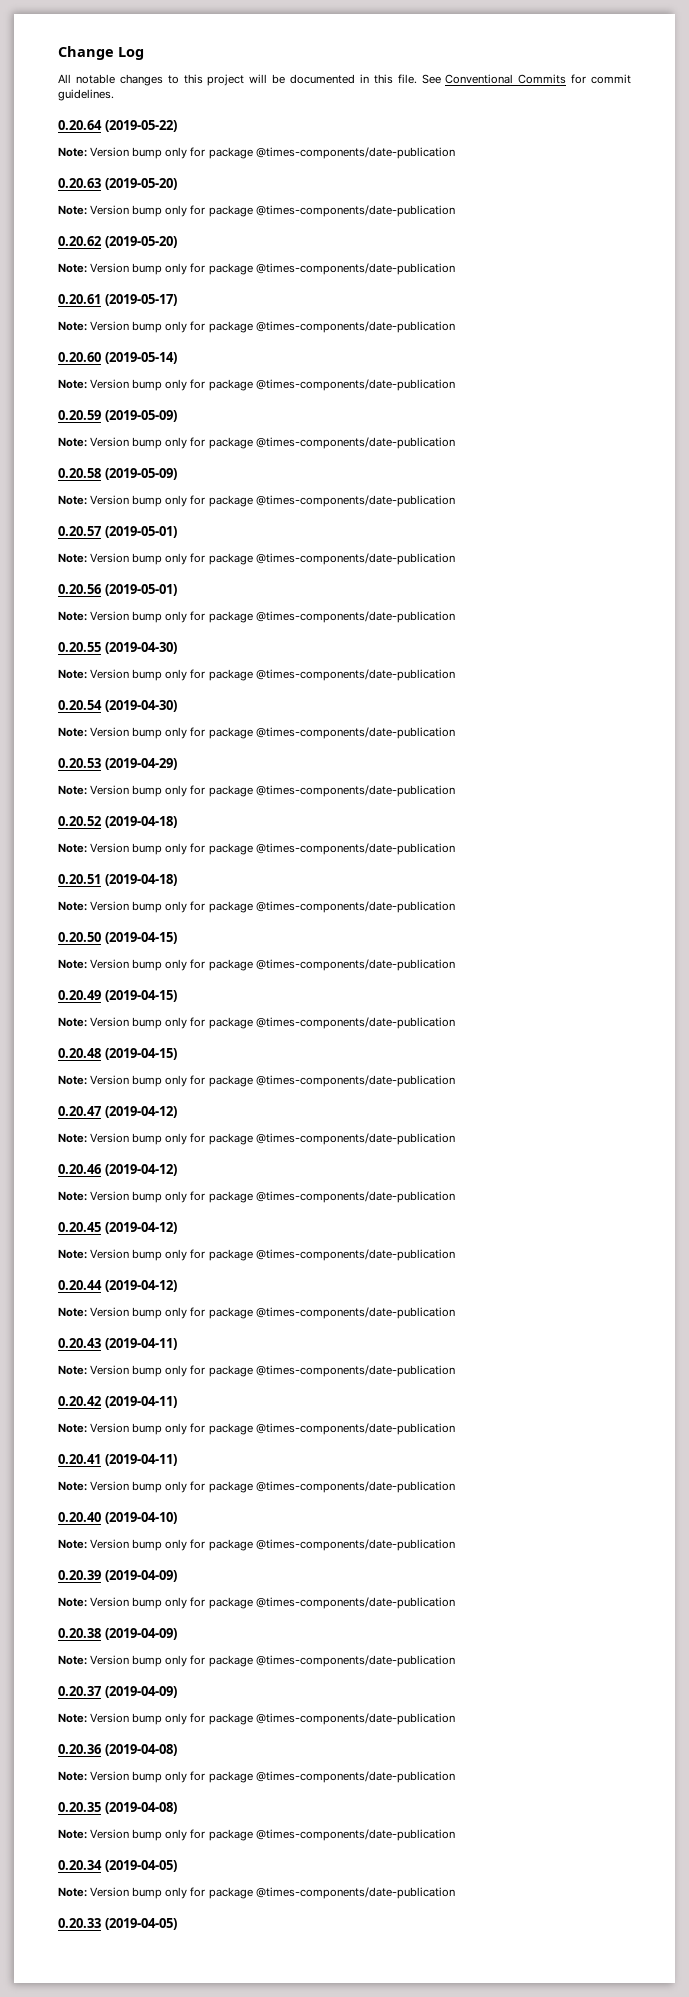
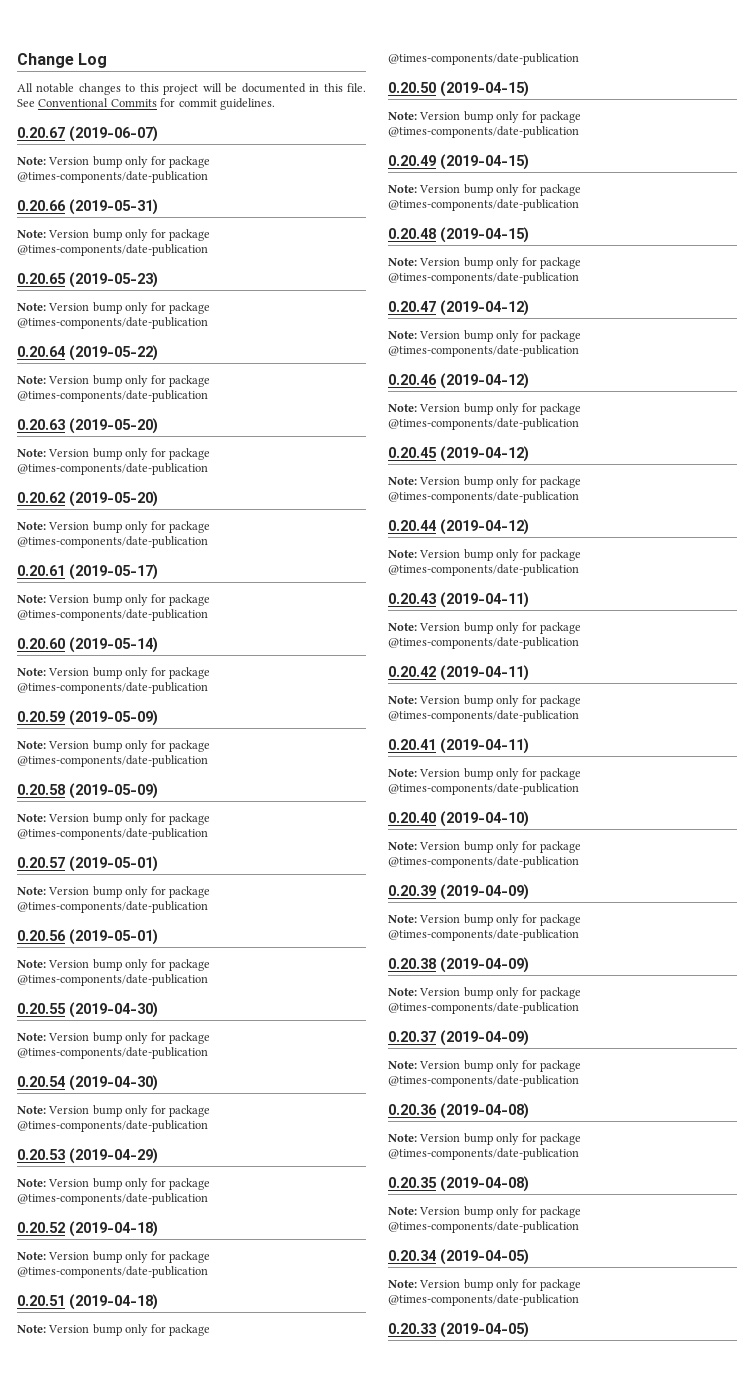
(114, 95) none -> [17,126,158,142] [17,156,210,168] [17,171,208,183] [17,199,158,215] [17,229,210,241] [17,244,208,256] [17,272,158,288] [17,302,210,314] [17,317,208,329] // 0.20.67 (2019-06-07) // Note: Version bump only for package @times-components/date-publication // 0.20.66 (2019-05-31) // Note: Version bump only for package @times-components/date-publication // 0.20.65 (2019-05-23) // Note: Version bump only for package @times-components/date-publication

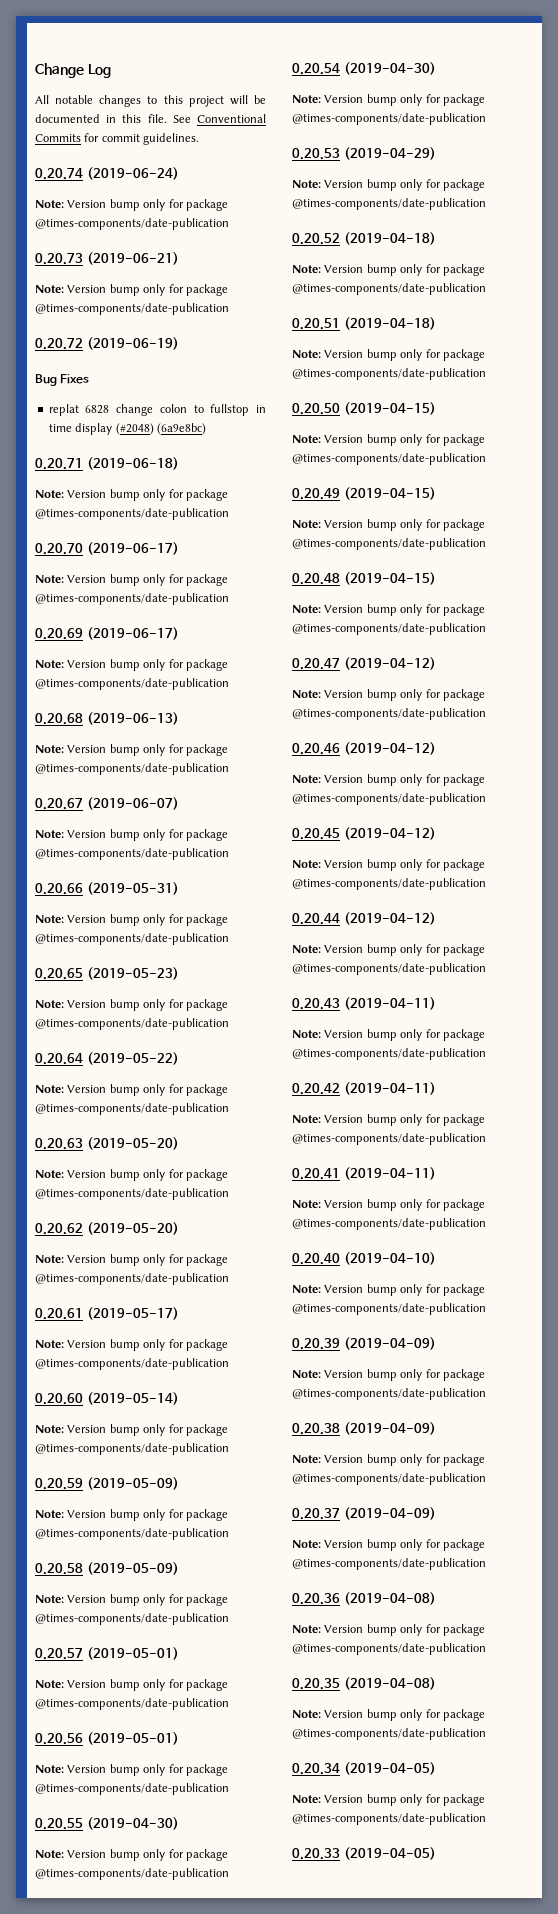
(275, 104) none -> [35,167,179,180] [35,199,228,211] [35,218,229,230] [35,252,179,265] [35,284,228,296] [35,303,229,315] [35,337,179,350] [35,374,90,386] [48,404,266,416] [48,423,206,435] [35,457,179,470] [35,489,228,501] [35,508,229,520] [35,542,179,555] [35,574,228,586] [35,593,229,605] [35,627,179,640] [35,659,228,671] [35,678,229,690] [35,712,179,725] [35,744,228,756] [35,763,229,775] // 0.20.74 (2019-06-24) // Note: Version bump only for package @times-components/date-publication // 0.20.73 (2019-06-21) // Note: Version bump only for package @times-components/date-publication // 0.20.72 (2019-06-19) // Bug Fixes // replat 6828 change colon to fullstop in time display (#2048) (6a9e8bc) // 0.20.71 (2019-06-18) // Note: Version bump only for package @times-components/date-publication // 0.20.70 (2019-06-17) // Note: Version bump only for package @times-components/date-publication // 0.20.69 (2019-06-17) // Note: Version bump only for package @times-components/date-publication // 0.20.68 (2019-06-13) // Note: Version bump only for package @times-components/date-publication

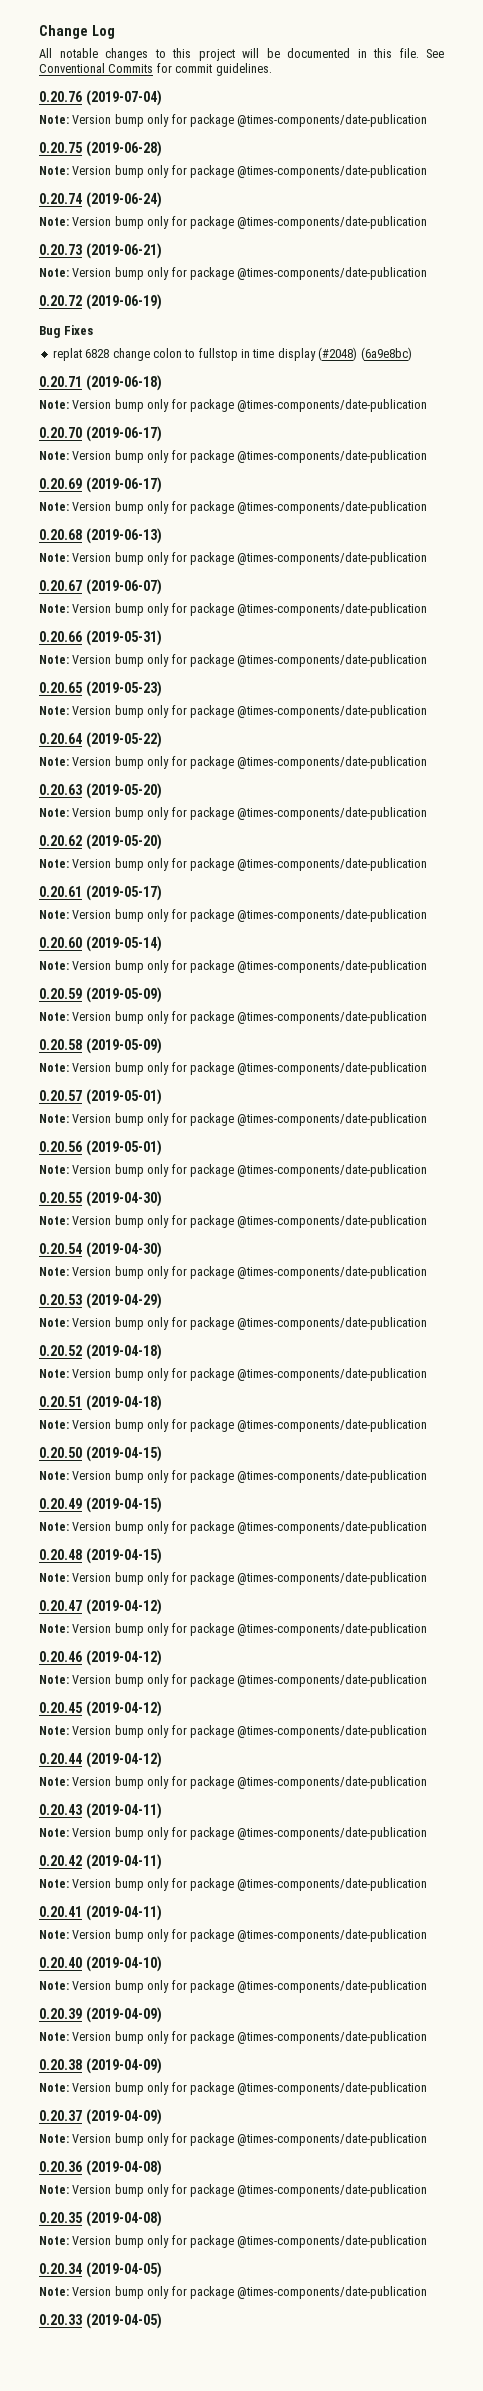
(200, 139) none -> [39,90,162,106] [39,114,428,127] [39,141,162,157] [39,165,428,178] // 0.20.76 (2019-07-04) // Note: Version bump only for package @times-components/date-publication // 0.20.75 (2019-06-28) // Note: Version bump only for package @times-components/date-publication

